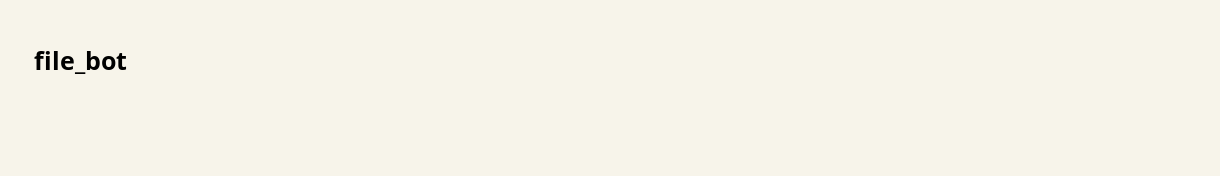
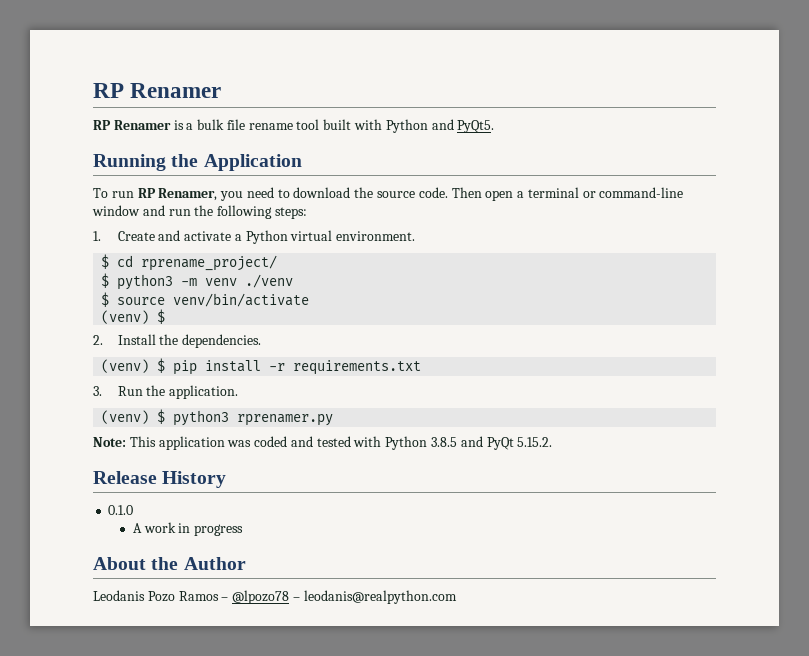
[34,51,127,74] file_bot -> [93,83,222,98] [93,119,495,133] [93,154,302,171] [93,187,684,201] [92,205,307,219] [93,230,416,244] [101,254,278,271] [101,273,294,290] [101,292,310,307] [101,309,166,324] [93,334,262,348] [101,358,422,375] [93,385,239,399] [101,409,334,426] [93,436,553,450] [93,471,227,488] [108,505,134,515] [132,522,244,536] [93,557,246,570] [93,590,457,604] RP Renamer // RP Renamer is a bulk file rename tool built with Python and PyQt5. // Running the Application // To run RP Renamer, you need to download the source code. Then open a terminal or command-line window and run the following steps: // 1. Create and activate a Python virtual environment. // $ cd rprename_project/ // $ python3 -m venv ./venv // $ source venv/bin/activate // (venv) $ // 2. Install the dependencies. // (venv) $ pip install -r requirements.txt // 3. Run the application. // (venv) $ python3 rprenamer.py // Note: This application was coded and tested with Python 3.8.5 and PyQt 5.15.2. // Release History // 0.1.0 // A work in progress // About the Author // Leodanis Pozo Ramos – @lpozo78 – leodanis@realpython.com

